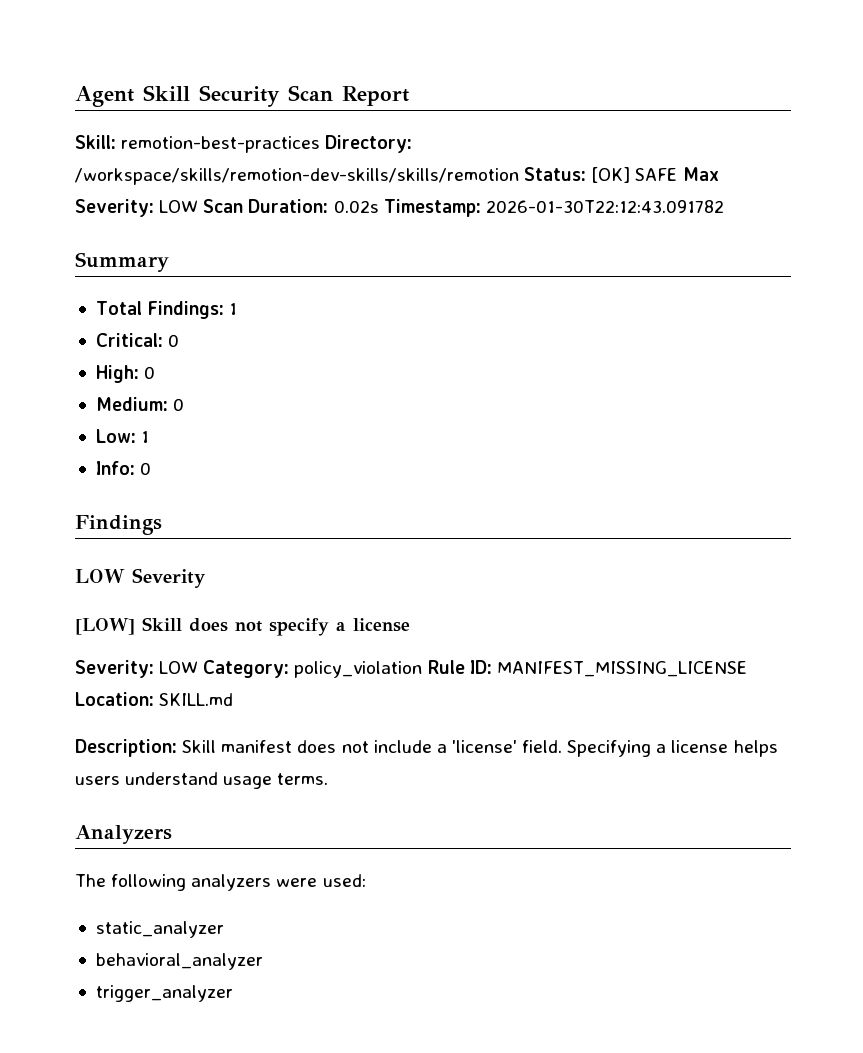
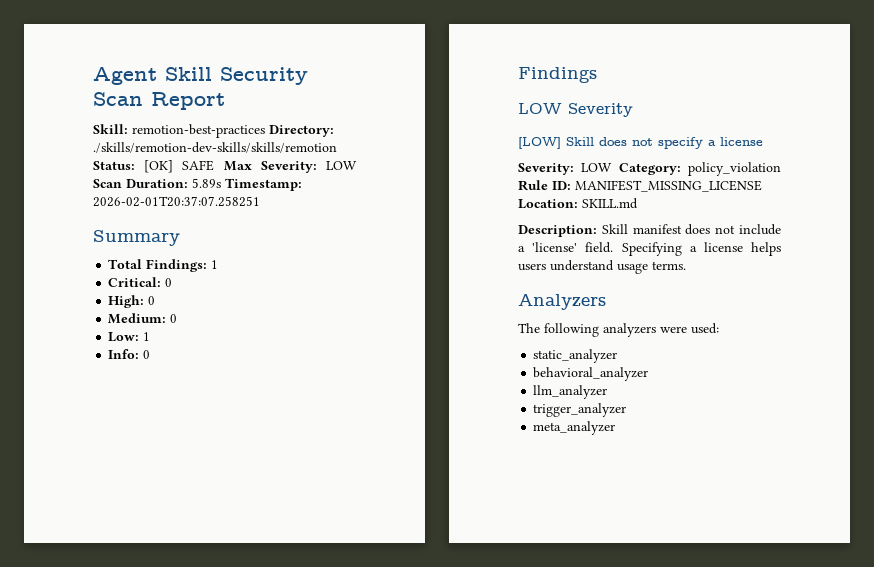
[74,168,519,185] /workspace/skills/remotion-dev-skills/skills/remotion -> [93,142,337,153] ./skills/remotion-dev-skills/skills/remotion
[333,199,724,217] 0.02s Timestamp: 2026-01-30T22:12:43.091782 -> [192,178,302,191] [93,196,260,207] 5.89s Timestamp: 2026-02-01T20:37:07.258251
(263, 961) none -> [533,385,608,399] // llm_analyzer
(233, 993) none -> [533,421,616,435] // meta_analyzer

